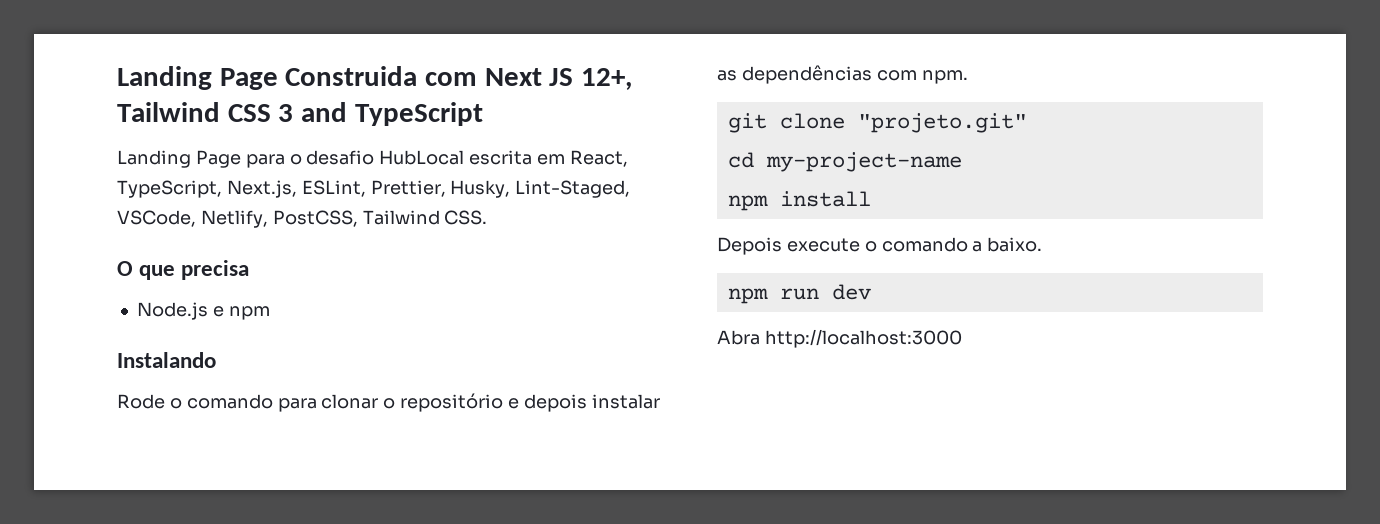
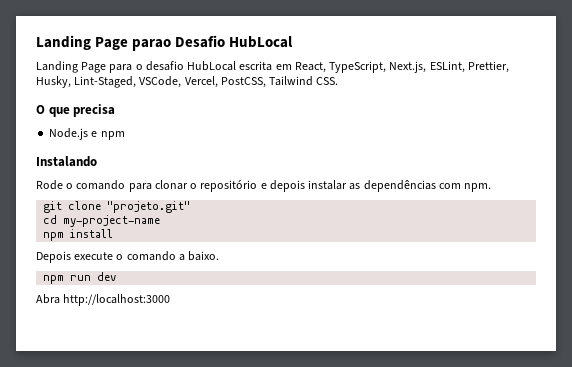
[117,66,633,90] [117,102,483,126] Landing Page Construida com Next JS 12+, Tailwind CSS 3 and TypeScript -> [36,35,294,51] Landing Page parao Desafio HubLocal
[200,210,268,228] Netlify, -> [184,76,218,88] Vercel,

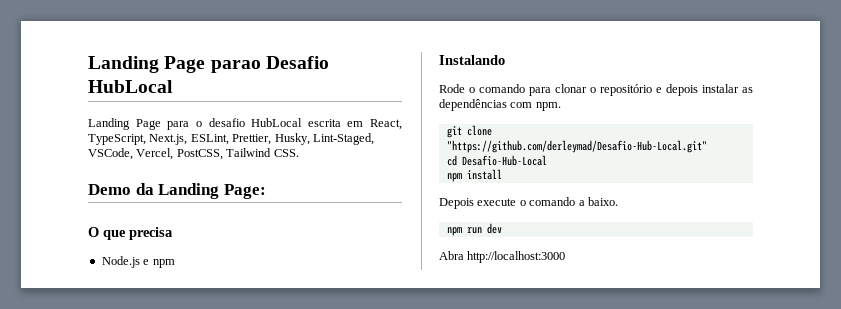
(339, 81) none -> [88,183,266,199] // Demo da Landing Page:
[107,201,191,213] "projeto.git" -> [446,140,707,153] "https://github.com/derleymad/Desafio-Hub-Local.git"
[63,215,161,227] my-project-name -> [461,155,547,166] Desafio-Hub-Local

